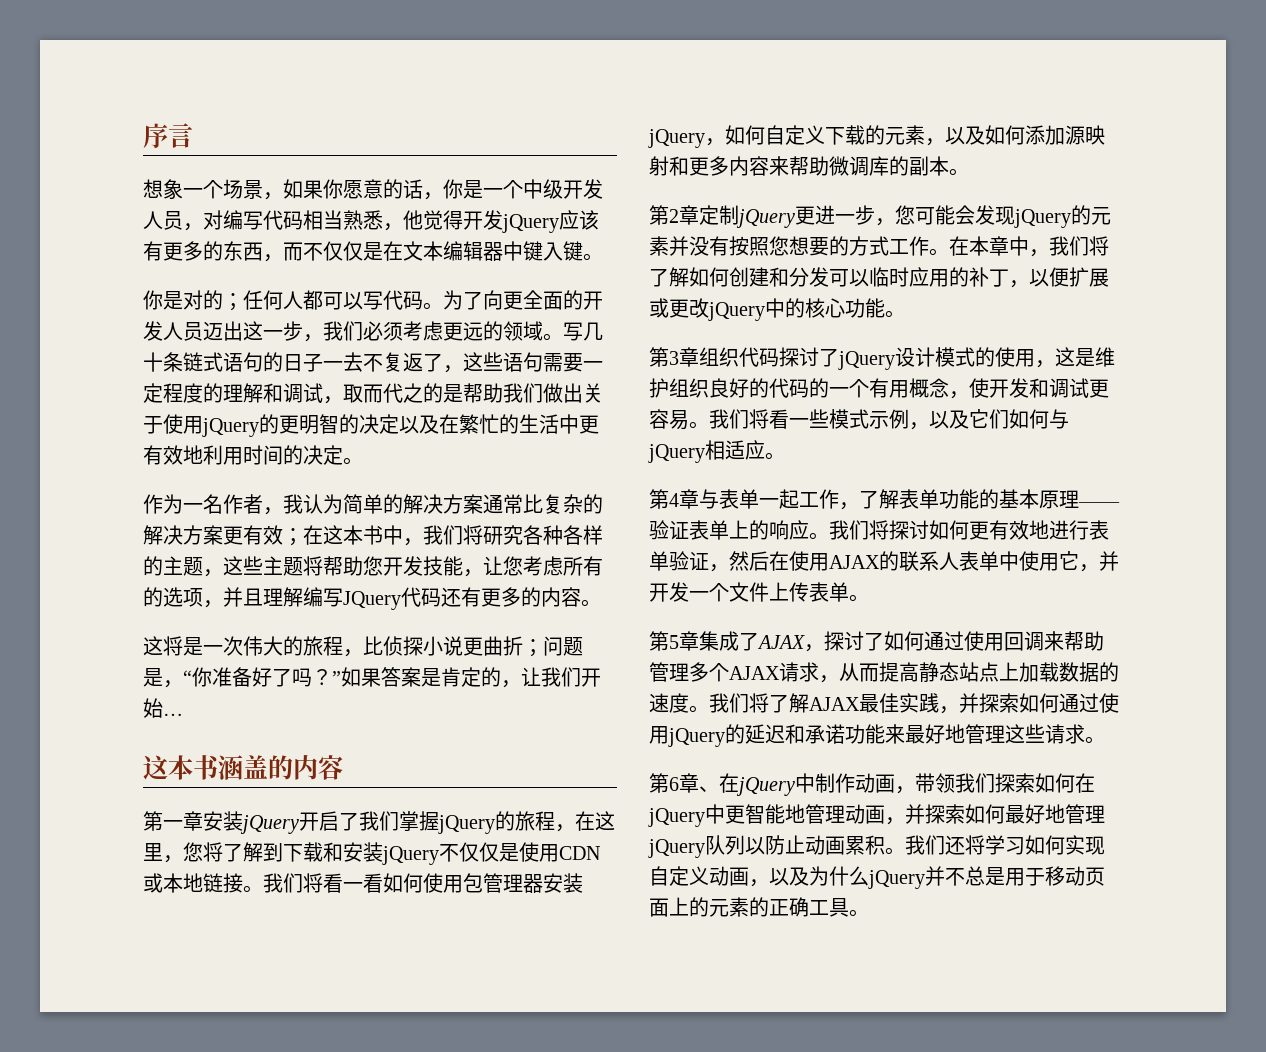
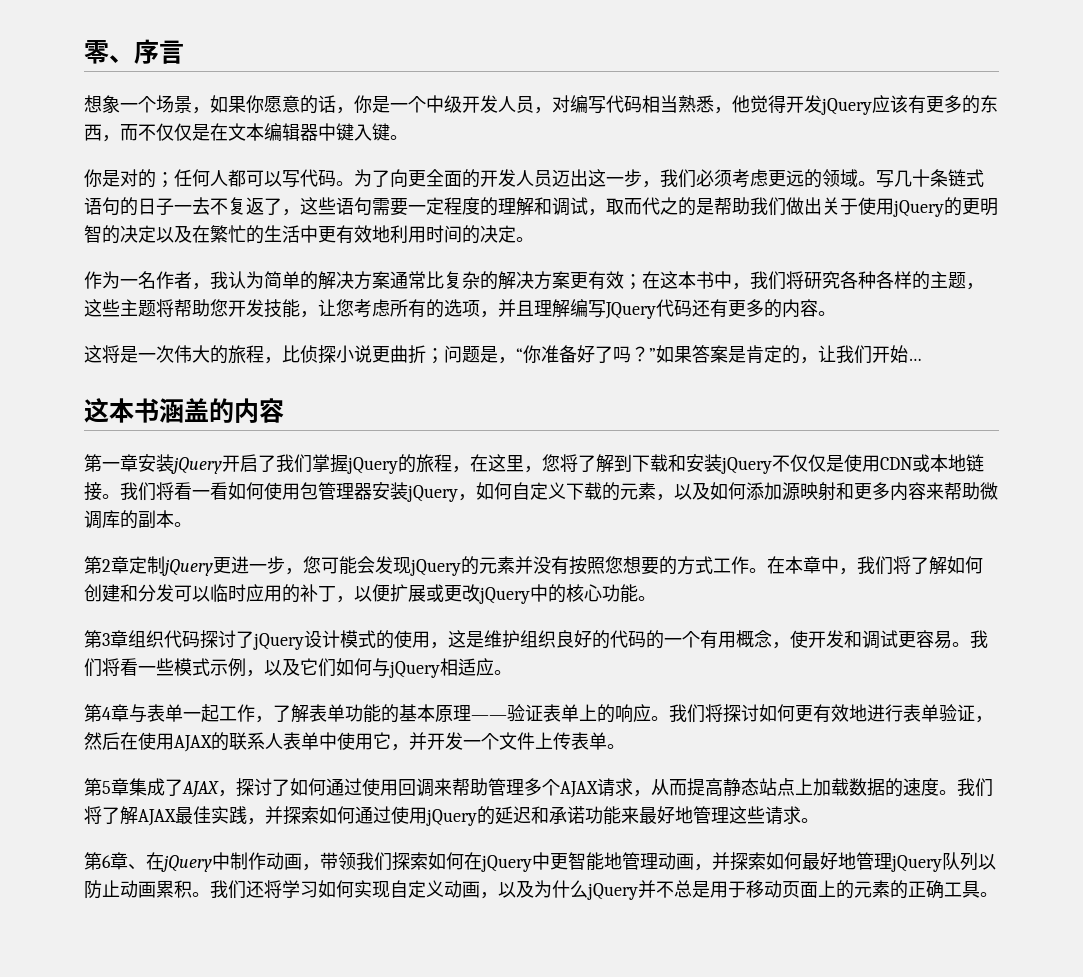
(143, 135) none -> [84,40,134,64] 零、

